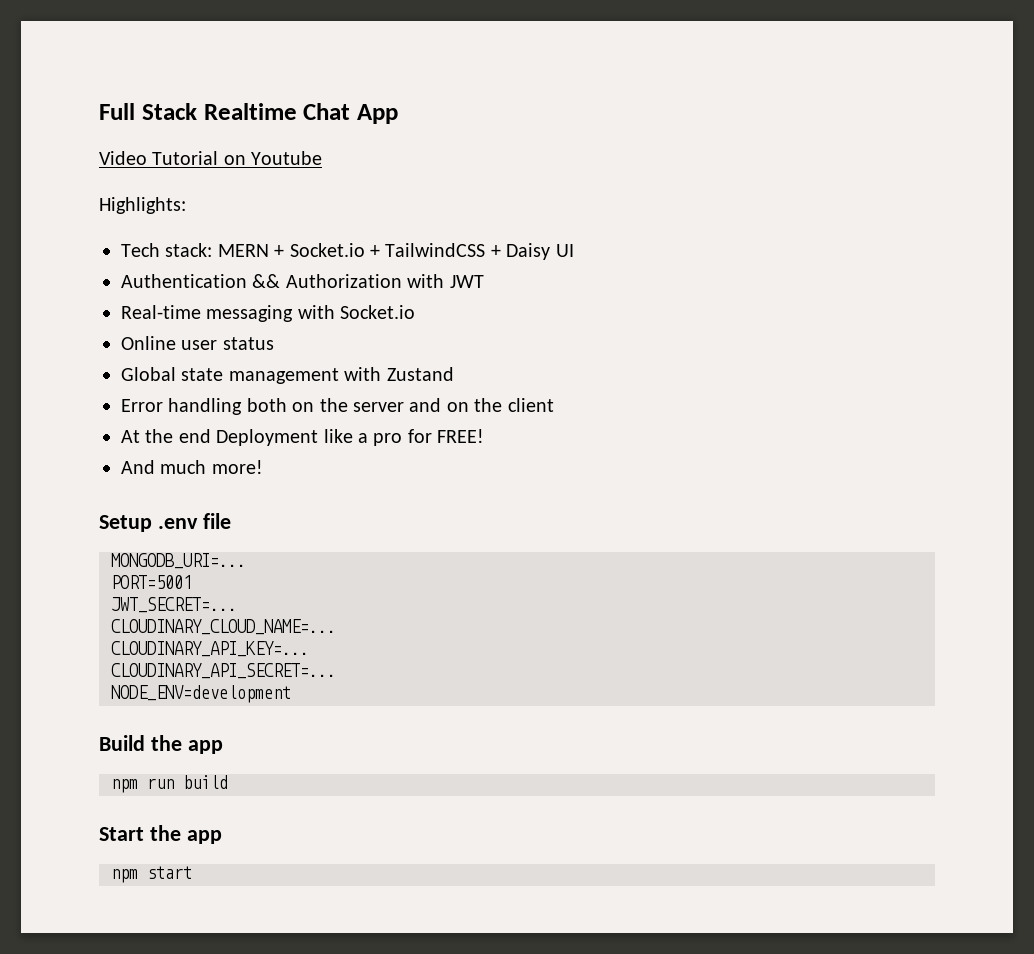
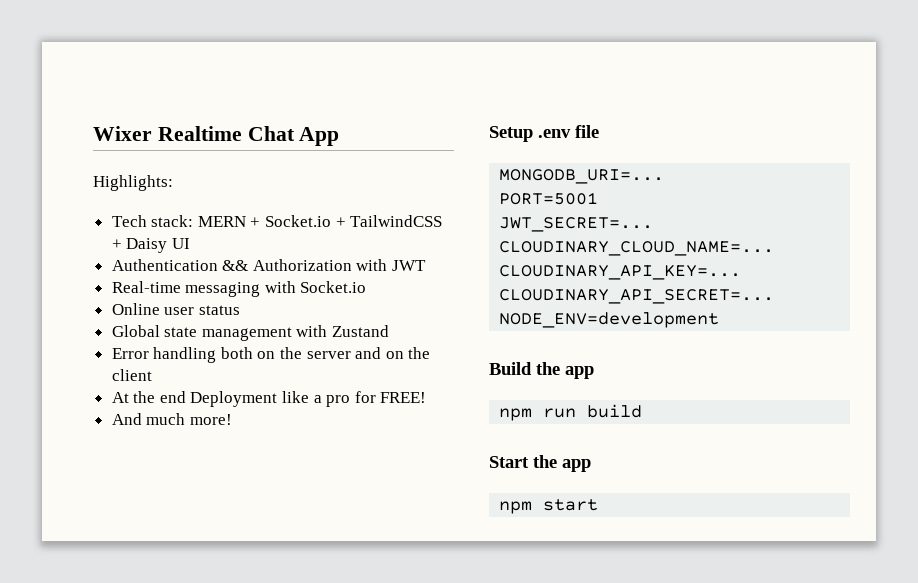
[99,103,197,120] Full Stack -> [93,126,152,141] Wixer
[99,151,323,165] // Video Tutorial on Youtube -> (340, 136) none

